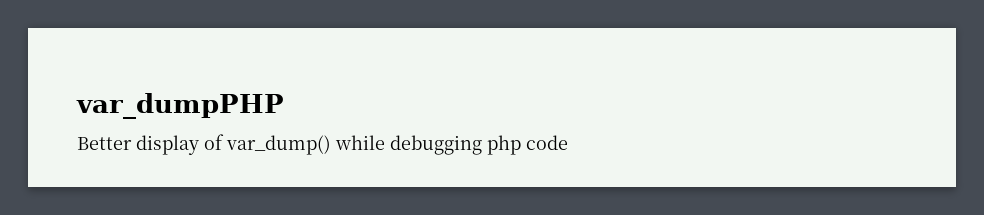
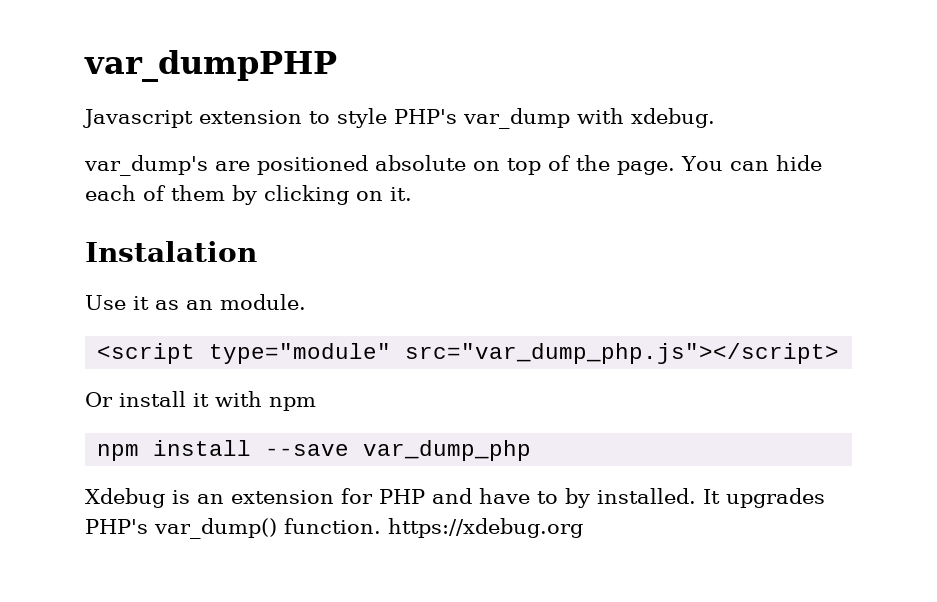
[77,134,568,155] Better display of var_dump() while debugging php code -> [83,108,715,129] [84,155,822,176] [85,185,412,205] [85,241,257,262] [85,294,306,310] [97,343,840,364] [85,391,316,411] [97,440,532,461] [85,488,825,508] [85,518,583,539] Javascript extension to style PHP's var_dump with xdebug. // var_dump's are positioned absolute on top of the page. You can hide each of them by clicking on it. // Instalation // Use it as an module. // <script type="module" src="var_dump_php.js"></script> // Or install it with npm // npm install --save var_dump_php // Xdebug is an extension for PHP and have to by installed. It upgrades PHP's var_dump() function. https://xdebug.org

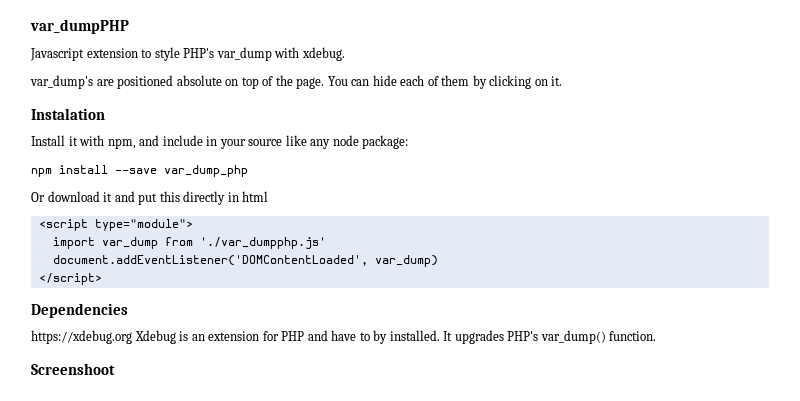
[85,294,306,310] [97,343,840,364] [85,391,316,411] [97,440,532,461] Use it as an module. // <script type="module" src="var_dump_php.js"></script> // Or install it with npm // npm install --save var_dump_php // -> [31,135,409,149] [31,165,248,177] [31,191,269,205] [38,219,193,231] [52,237,326,249] [52,255,438,267] [38,273,102,285] [31,303,128,318] [31,330,132,344] Install it with npm, and include in your source like any node package: // npm install --save var_dump_php // Or download it and put this directly in html // <script type="module"> // import var_dump from './var_dumpphp.js' // document.addEventListener('DOMContentLoaded', var_dump) // </script> // Dependencies // https://xdebug.org
[388,518,583,538] https://xdebug.org -> [31,363,115,375] // Screenshoot

